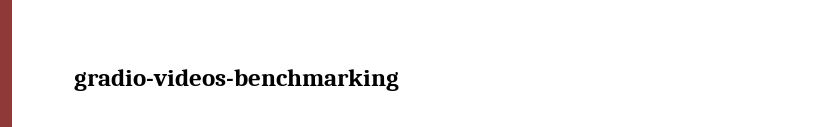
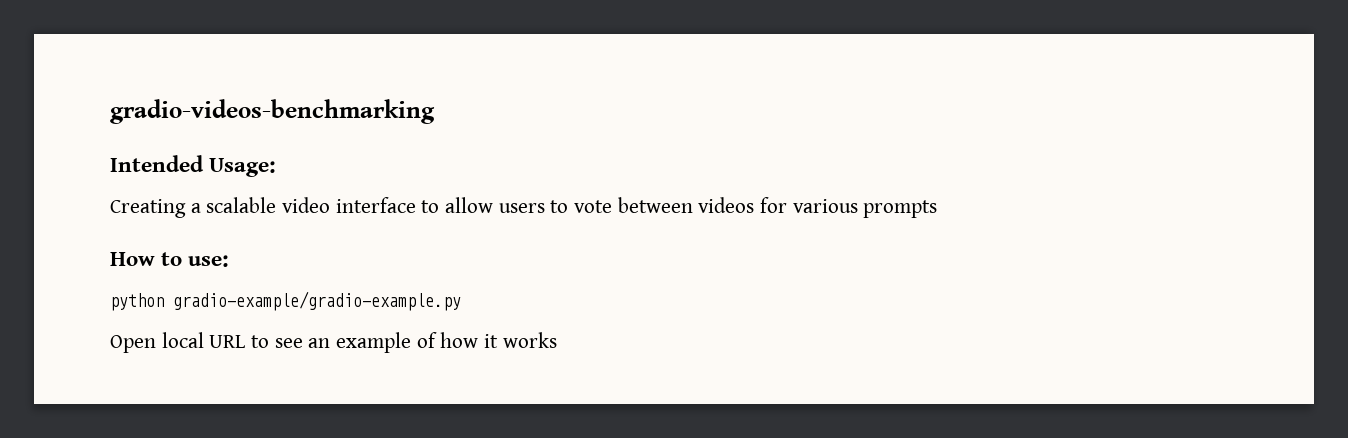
(399, 80) none -> [110,155,277,177] [110,197,938,218] [110,252,230,267] [110,291,461,311] [110,332,557,353] // Intended Usage: // Creating a scalable video interface to allow users to vote between videos for various prompts // How to use: // python gradio-example/gradio-example.py // Open local URL to see an example of how it works

